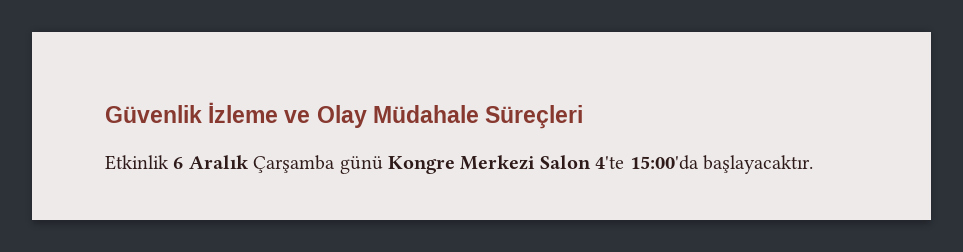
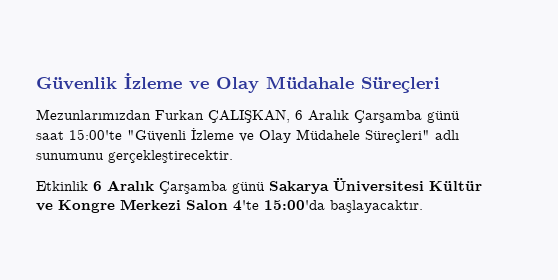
(584, 117) none -> [36,109,460,123] [36,128,459,143] [36,150,233,163] // Mezunlarımızdan Furkan ÇALIŞKAN, 6 Aralık Çarşamba günü saat 15:00'te "Güvenli İzleme ve Olay Müdahele Süreçleri" adlı sunumunu gerçekleştirecektir.
(383, 165) none -> [269,178,482,194] [36,203,53,211] Sakarya Üniversitesi Kültür ve

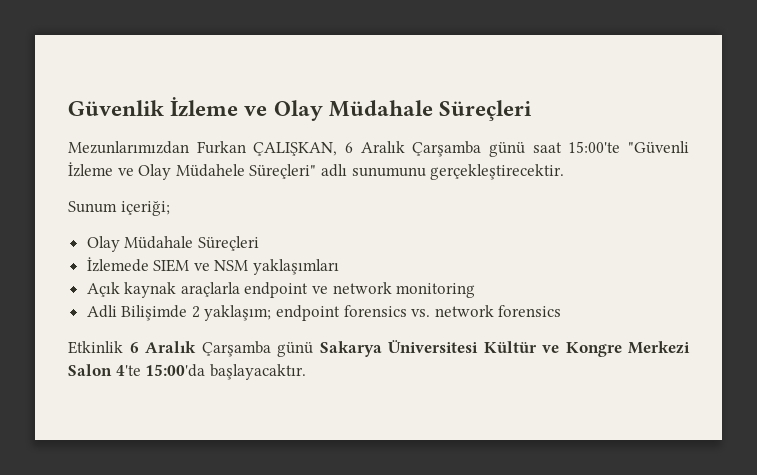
(233, 156) none -> [68,201,170,216] [86,236,259,252] [86,257,340,275] [86,282,476,298] [86,305,562,321] // Sunum içeriği; // Olay Müdahale Süreçleri // İzlemede SIEM ve NSM yaklaşımları // Açık kaynak araçlarla endpoint ve network monitoring // Adli Bilişimde 2 yaklaşım; endpoint forensics vs. network forensics

